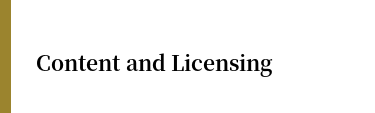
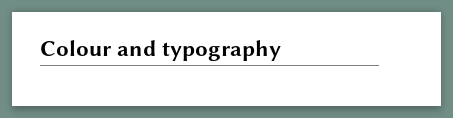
[36,53,274,77] Content and Licensing -> [40,40,282,61] Colour and typography

